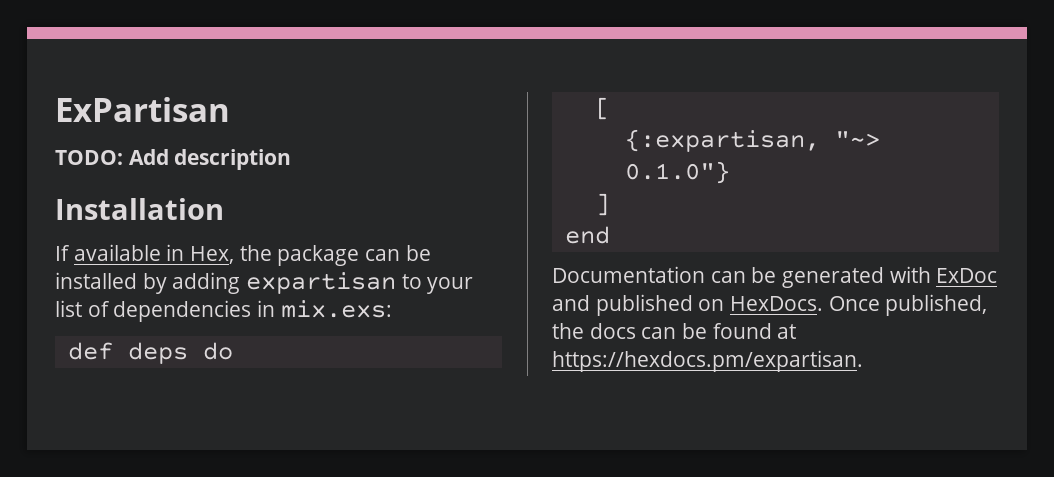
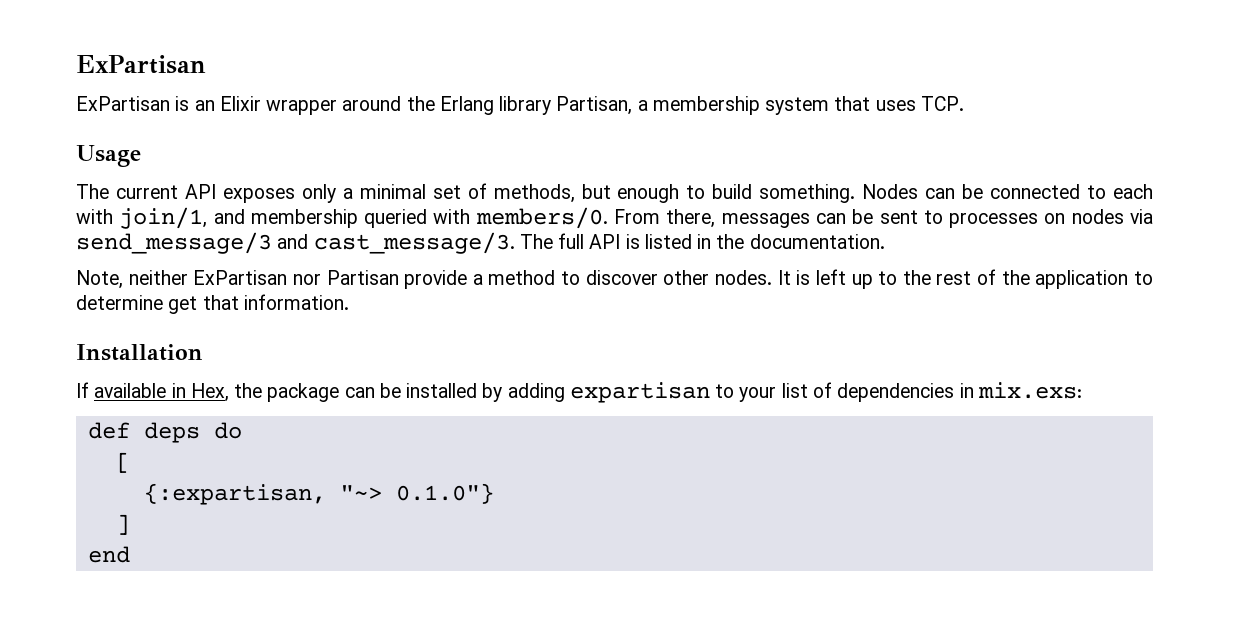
[55,149,292,170] TODO: Add description -> [76,96,964,115] [76,145,141,167] [76,183,1154,203] [76,207,1153,229] [76,232,885,254] [76,269,1153,289] [76,294,349,314] ExPartisan is an Elixir wrapper around the Erlang library Partisan, a membership system that uses TCP. // Usage // The current API exposes only a minimal set of methods, but enough to build something. Nodes can be connected to each with join/1, and membership queried with members/0. From there, messages can be sent to processes on nodes via send_message/3 and cast_message/3. The full API is listed in the documentation. // Note, neither ExPartisan nor Partisan provide a method to discover other nodes. It is left up to the rest of the application to determine get that information.
[552,266,998,288] [552,294,988,316] [552,323,797,339] [552,350,863,372] // Documentation can be generated with ExDoc and published on HexDocs. Once published, the docs can be found at https://hexdocs.pm/expartisan. -> (130, 554) none

